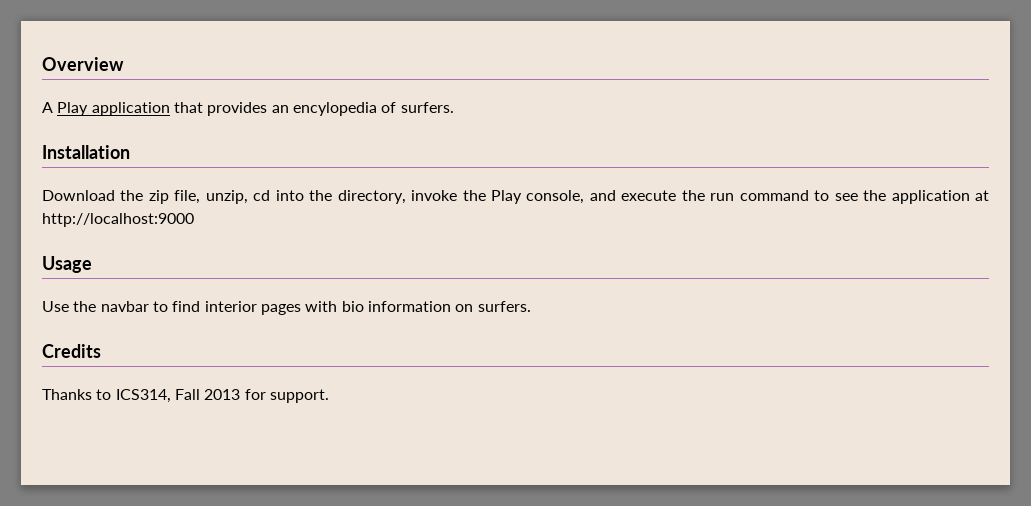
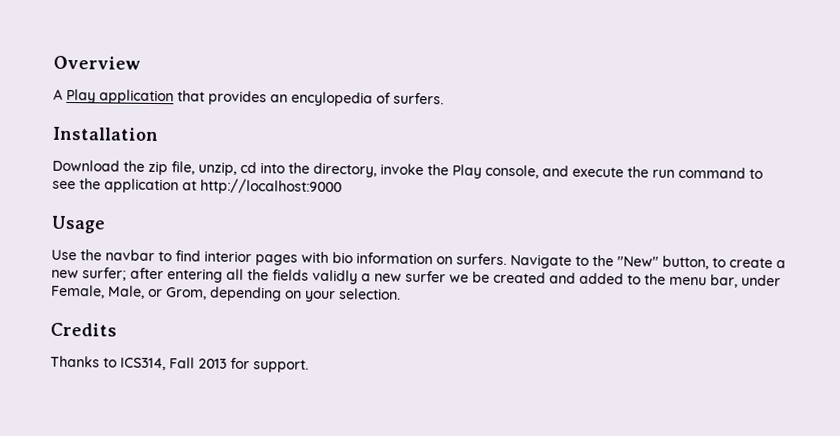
(531, 306) none -> [510,254,786,270] [51,267,781,288] [51,284,401,303] Navigate to the "New" button, to create a new surfer; after entering all the fields validly a new surfer we be created and added to the menu bar, under Female, Male, or Grom, depending on your selection.

